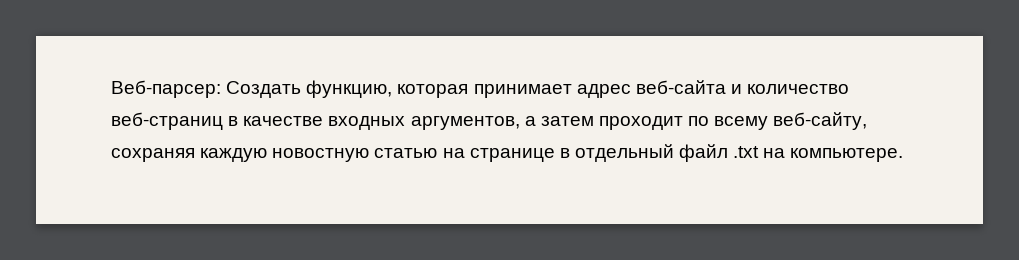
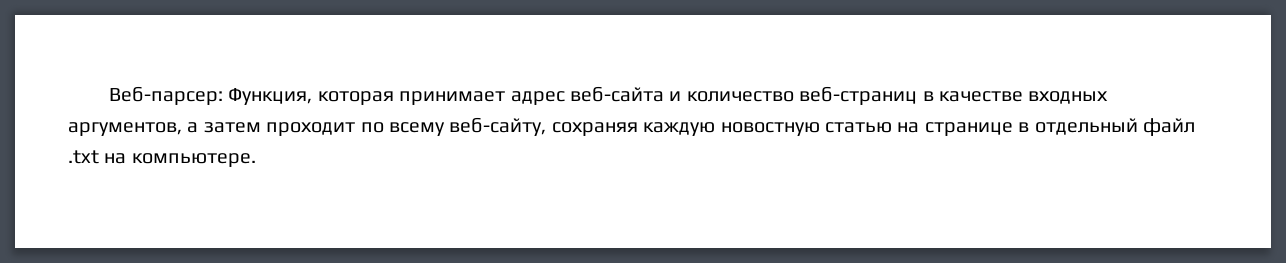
[226,80,393,98] Создать функцию, -> [228,88,313,105] Функция,

